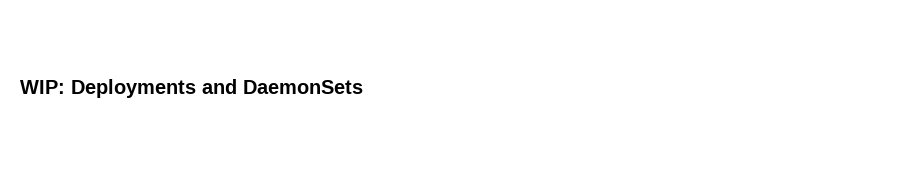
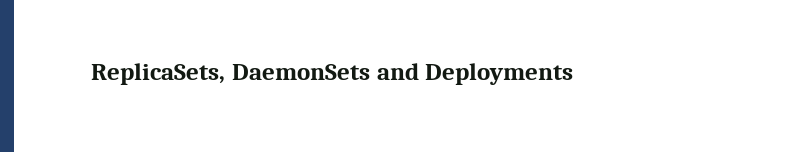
[20,79,363,98] WIP: Deployments and DaemonSets -> [91,63,574,85] ReplicaSets, DaemonSets and Deployments

